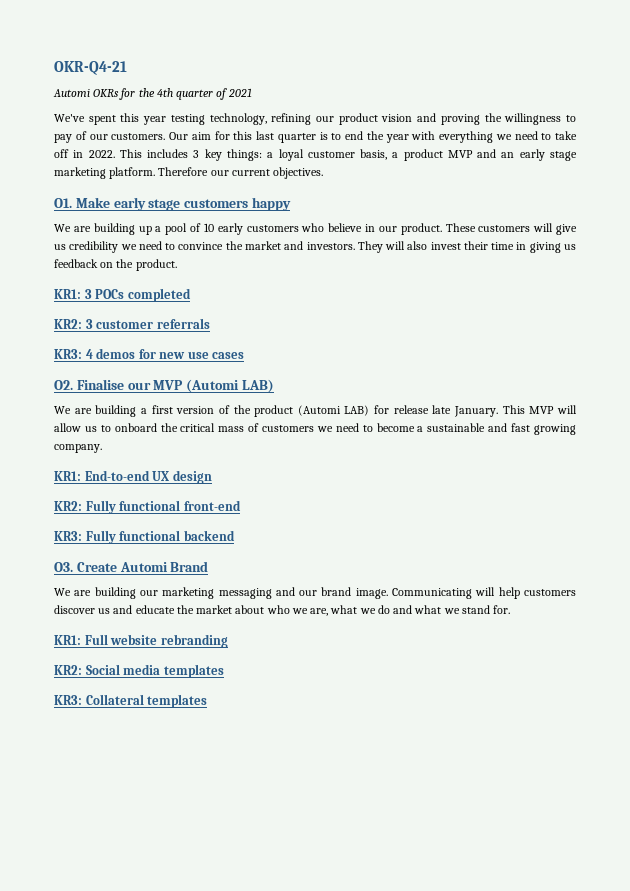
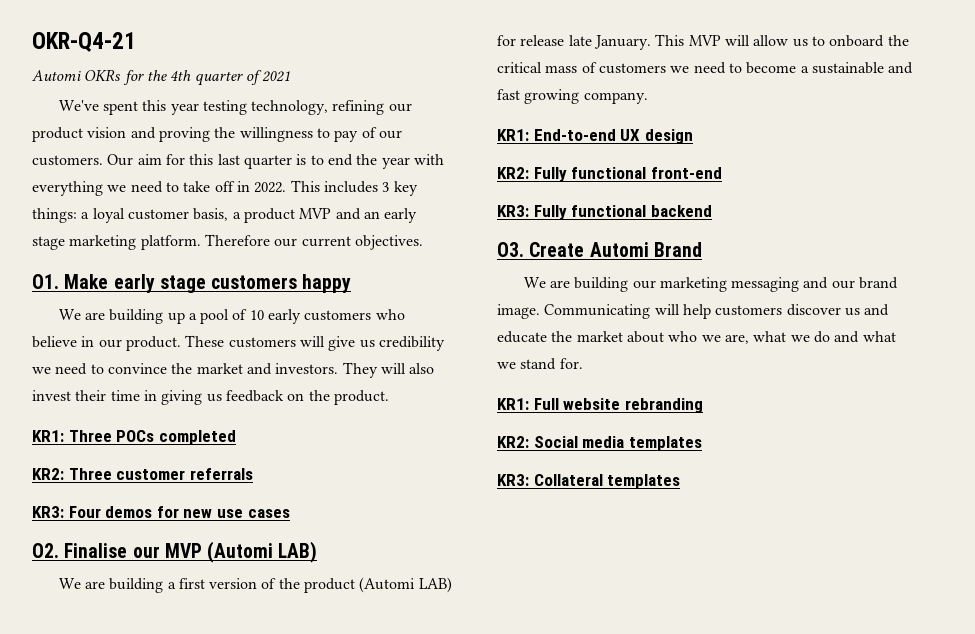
[84,289,92,299] 3 -> [68,430,112,442] Three
[85,319,93,329] 3 -> [68,468,112,480] Three
[85,349,93,359] 4 -> [68,506,101,518] Four

